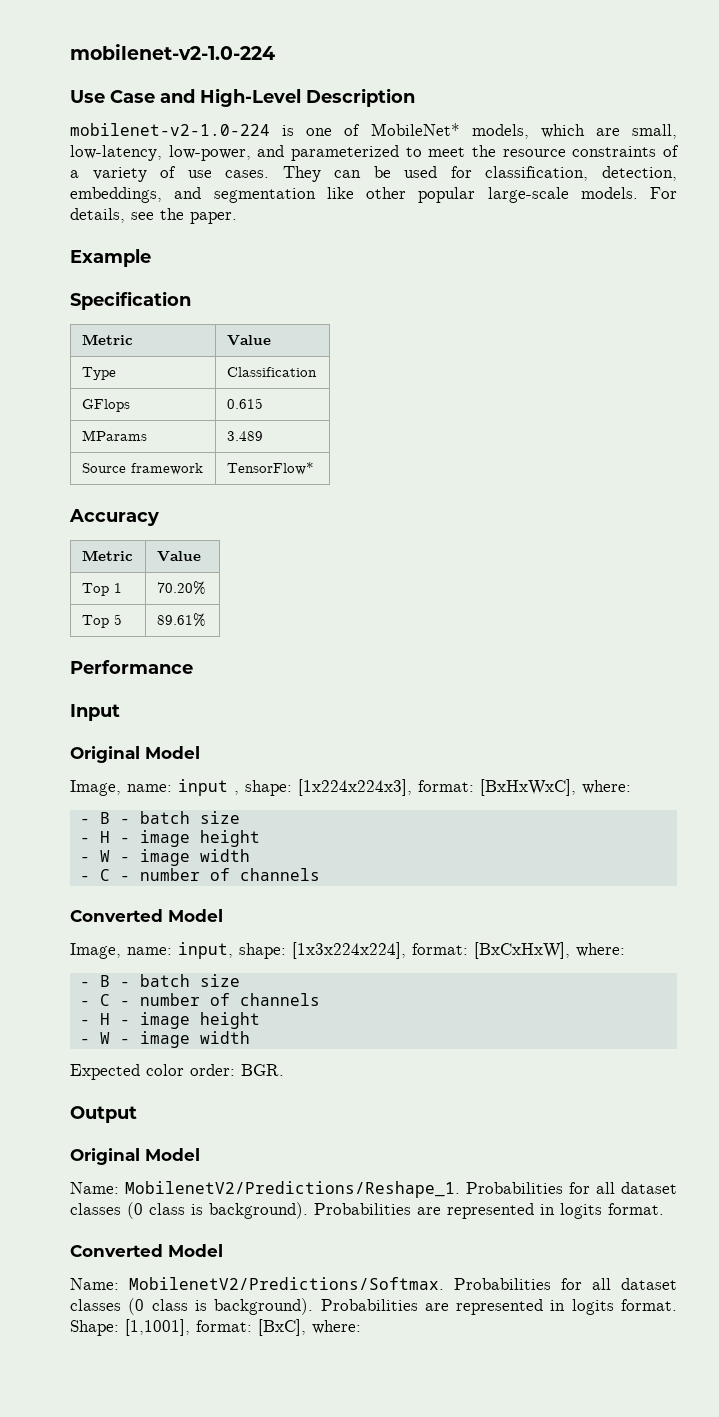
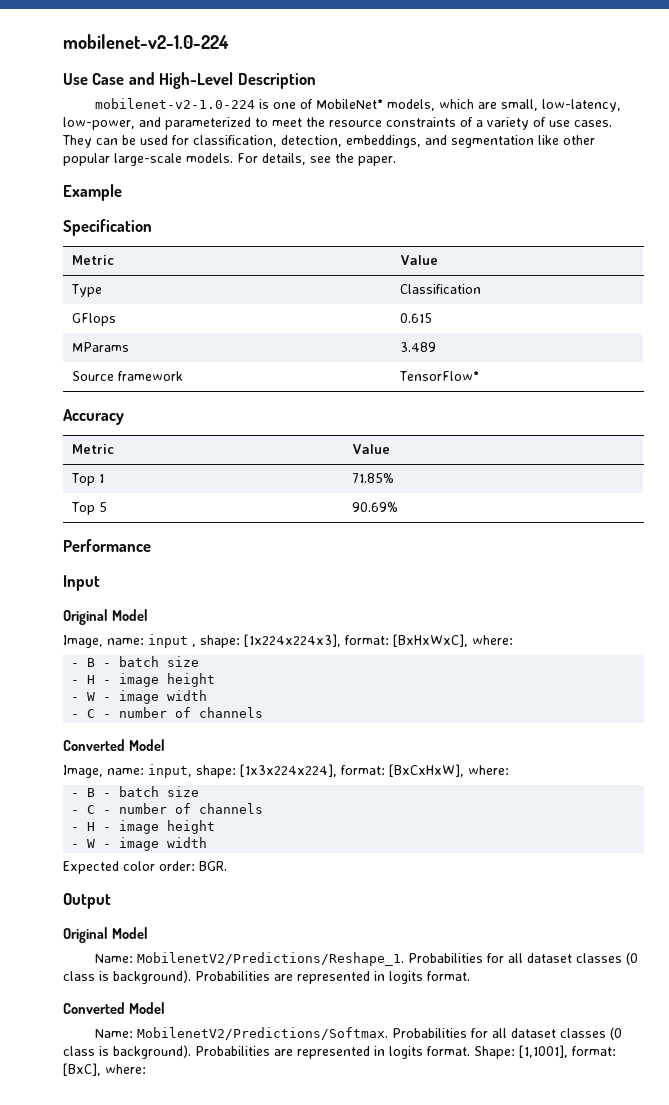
[156,581,206,595] 70.20% -> [351,473,394,483] 71.85%
[156,613,206,627] 89.61% -> [351,502,398,512] 90.69%

